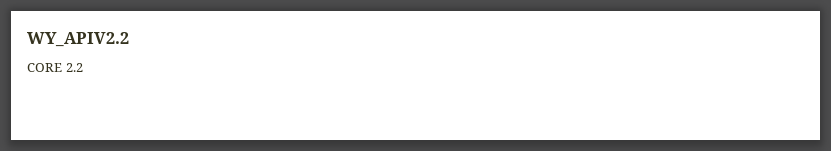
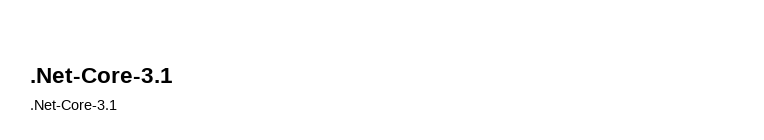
[27,32,129,47] [27,63,83,72] WY_APIV2.2 // CORE 2.2 -> [30,68,173,83] [30,100,117,110] .Net-Core-3.1 // .Net-Core-3.1

